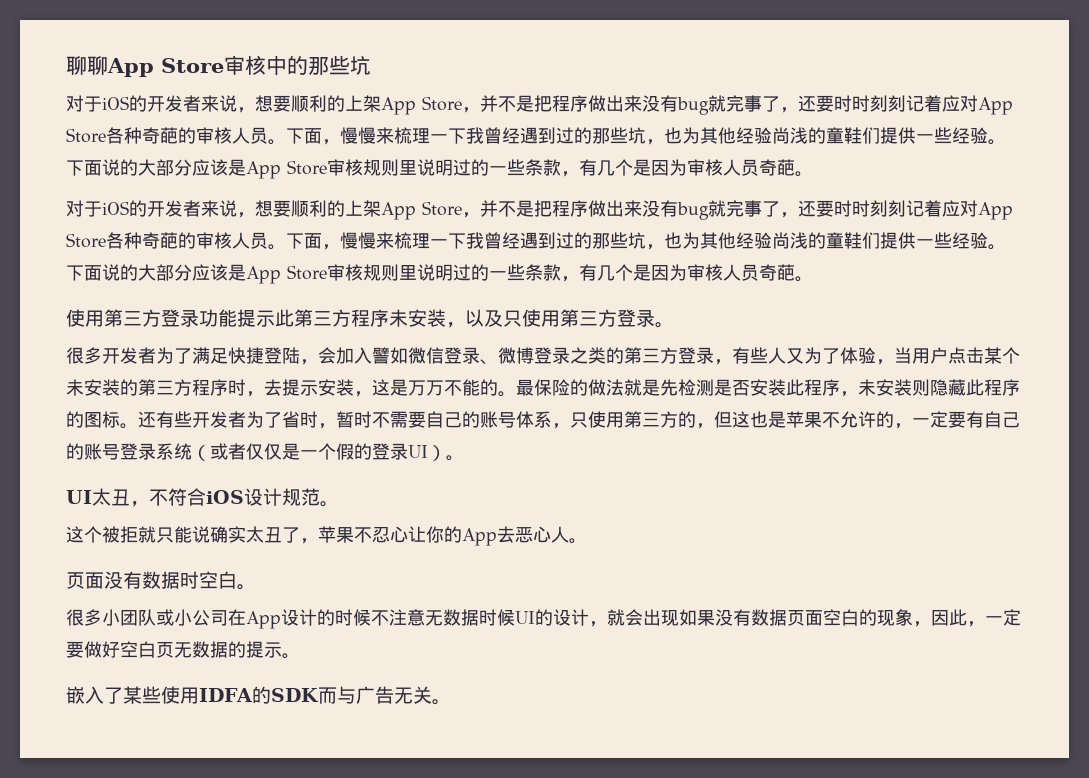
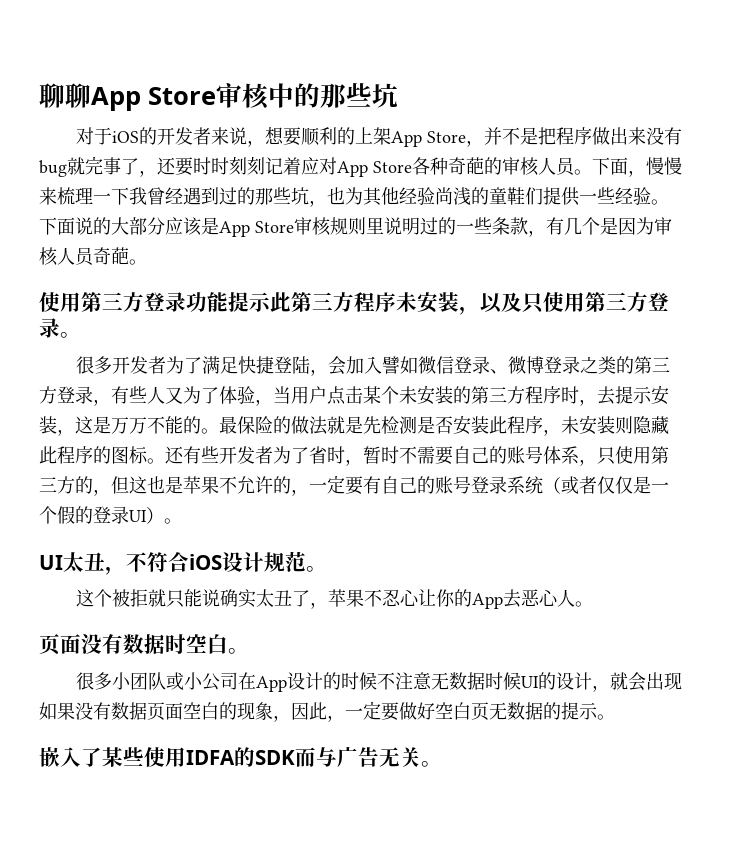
[66,200,1013,220] [66,232,1006,250] [66,264,813,284] // 对于iOS的开发者来说，想要顺利的上架App Store，并不是把程序做出来没有bug就完事了，还要时时刻刻记着应对App Store各种奇葩的审核人员。下面，慢慢来梳理一下我曾经遇到过的那些坑，也为其他经验尚浅的童鞋们提供一些经验。下面说的大部分应该是App Store审核规则里说明过的一些条款，有几个是因为审核人员奇葩。 -> (147, 262) none

